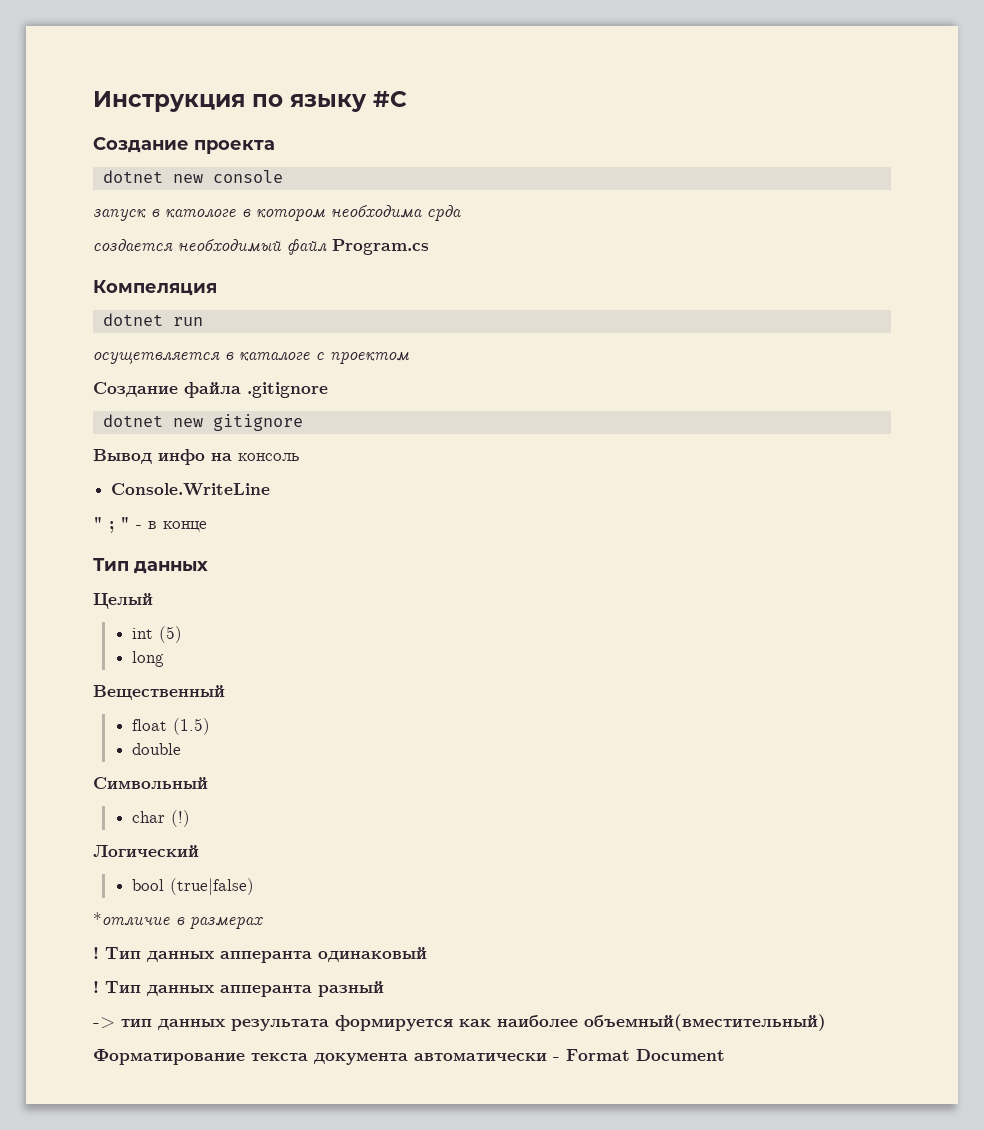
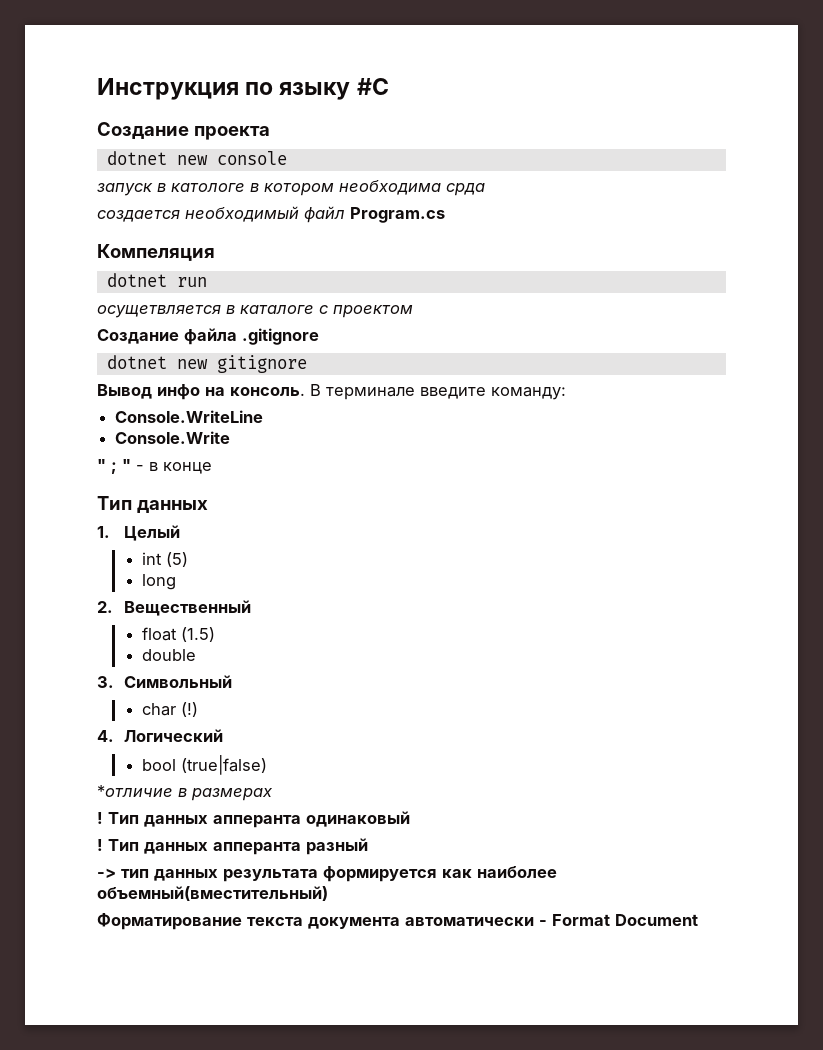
[238,453,300,461] консоль -> [230,384,566,400] консоль. В терминале введите команду:
(271, 489) none -> [115,431,231,444] // Console.Write
(208, 567) none -> [97,526,110,538] 1.
(165, 659) none -> [97,601,113,613] 2.
(182, 749) none -> [97,676,114,688] 3.
(191, 818) none -> [97,730,114,742] 4.

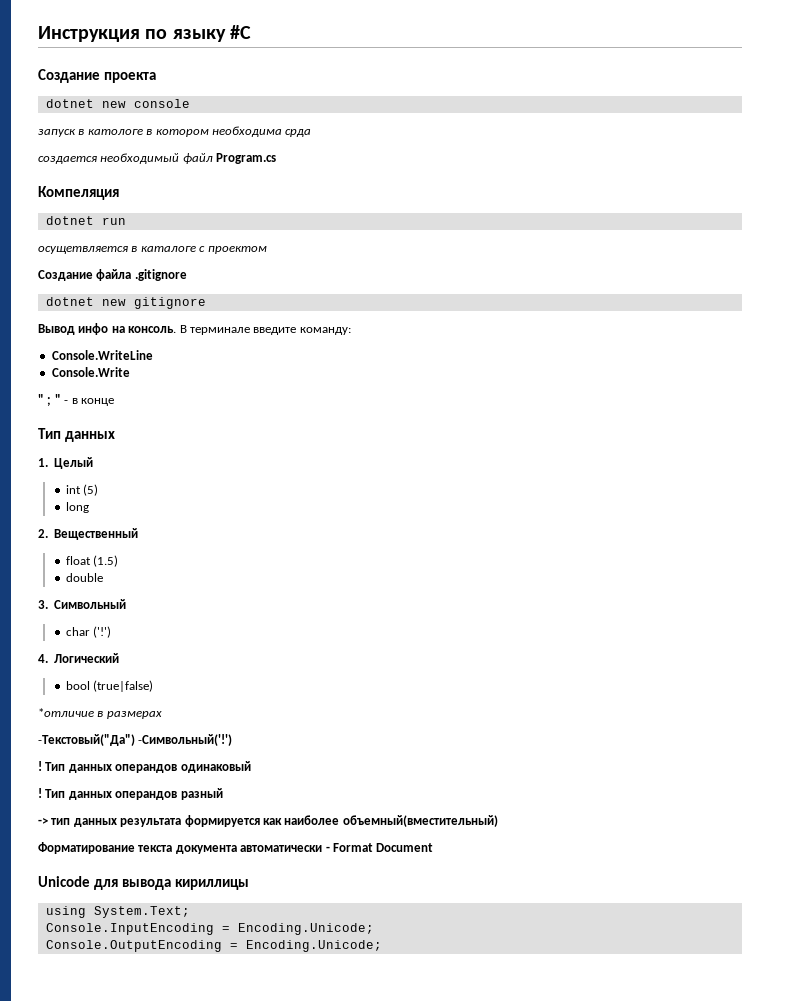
[180,702,198,717] (!) -> [93,626,112,638] ('!')
[97,812,301,828] // ! Тип данных апперанта -> [38,734,233,746] [38,761,178,773] // -Текстовый("Да") -Символьный('!') // ! Тип данных операндов
[213,842,301,855] апперанта -> [115,791,178,800] операндов
(698, 920) none -> [38,876,249,890] [45,906,190,918] [45,923,374,935] [45,940,382,952] // Unicode для вывода кириллицы // using System.Text; // Console.InputEncoding = Encoding.Unicode; // Console.OutputEncoding = Encoding.Unicode;

